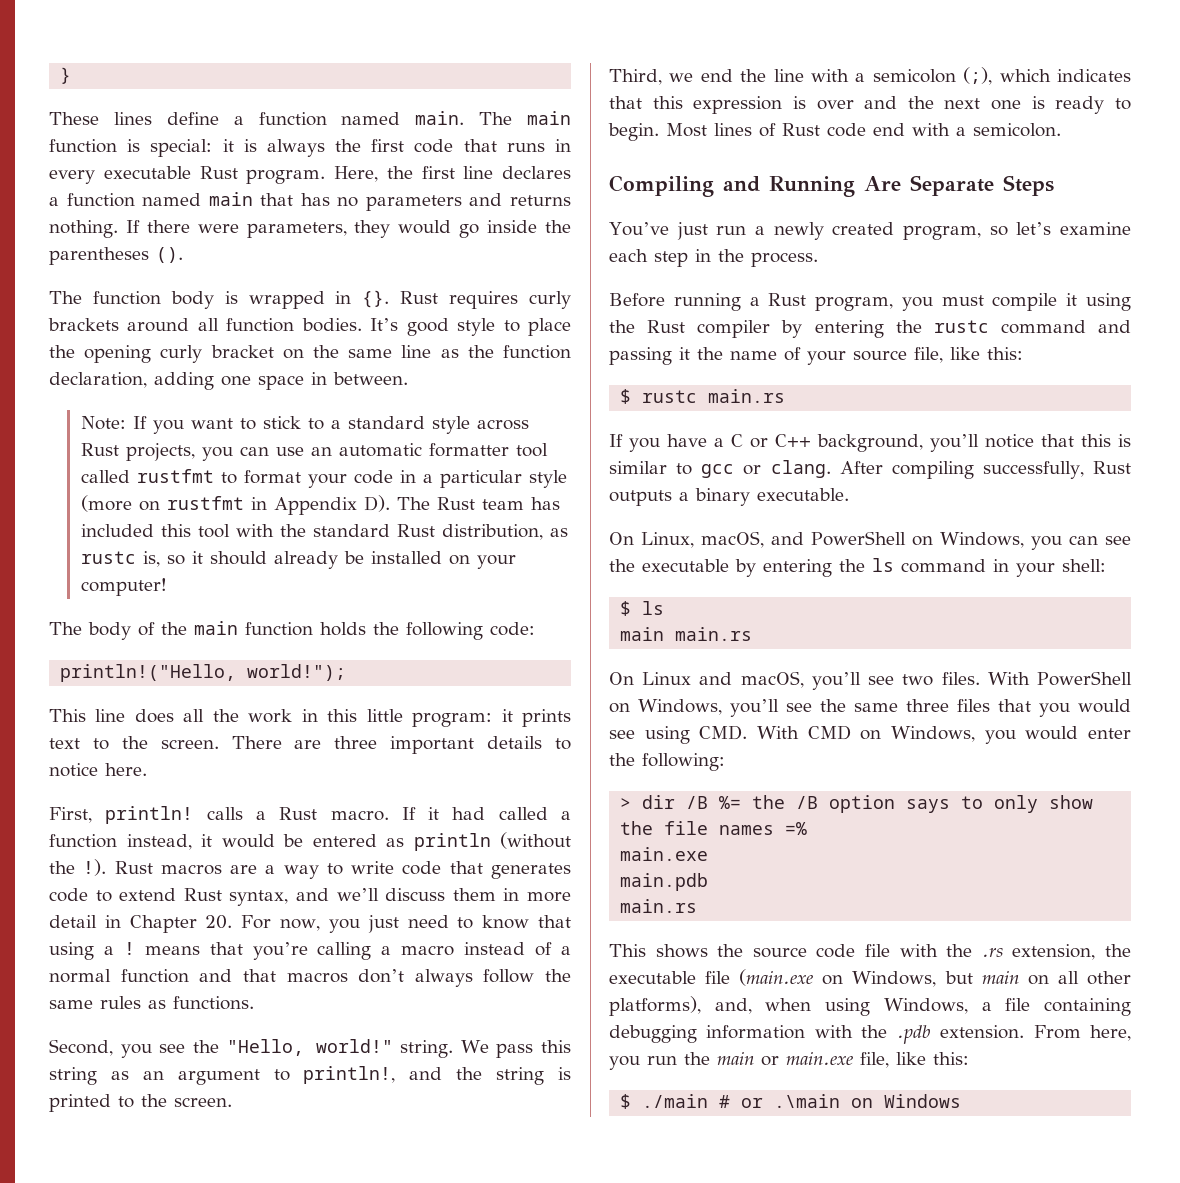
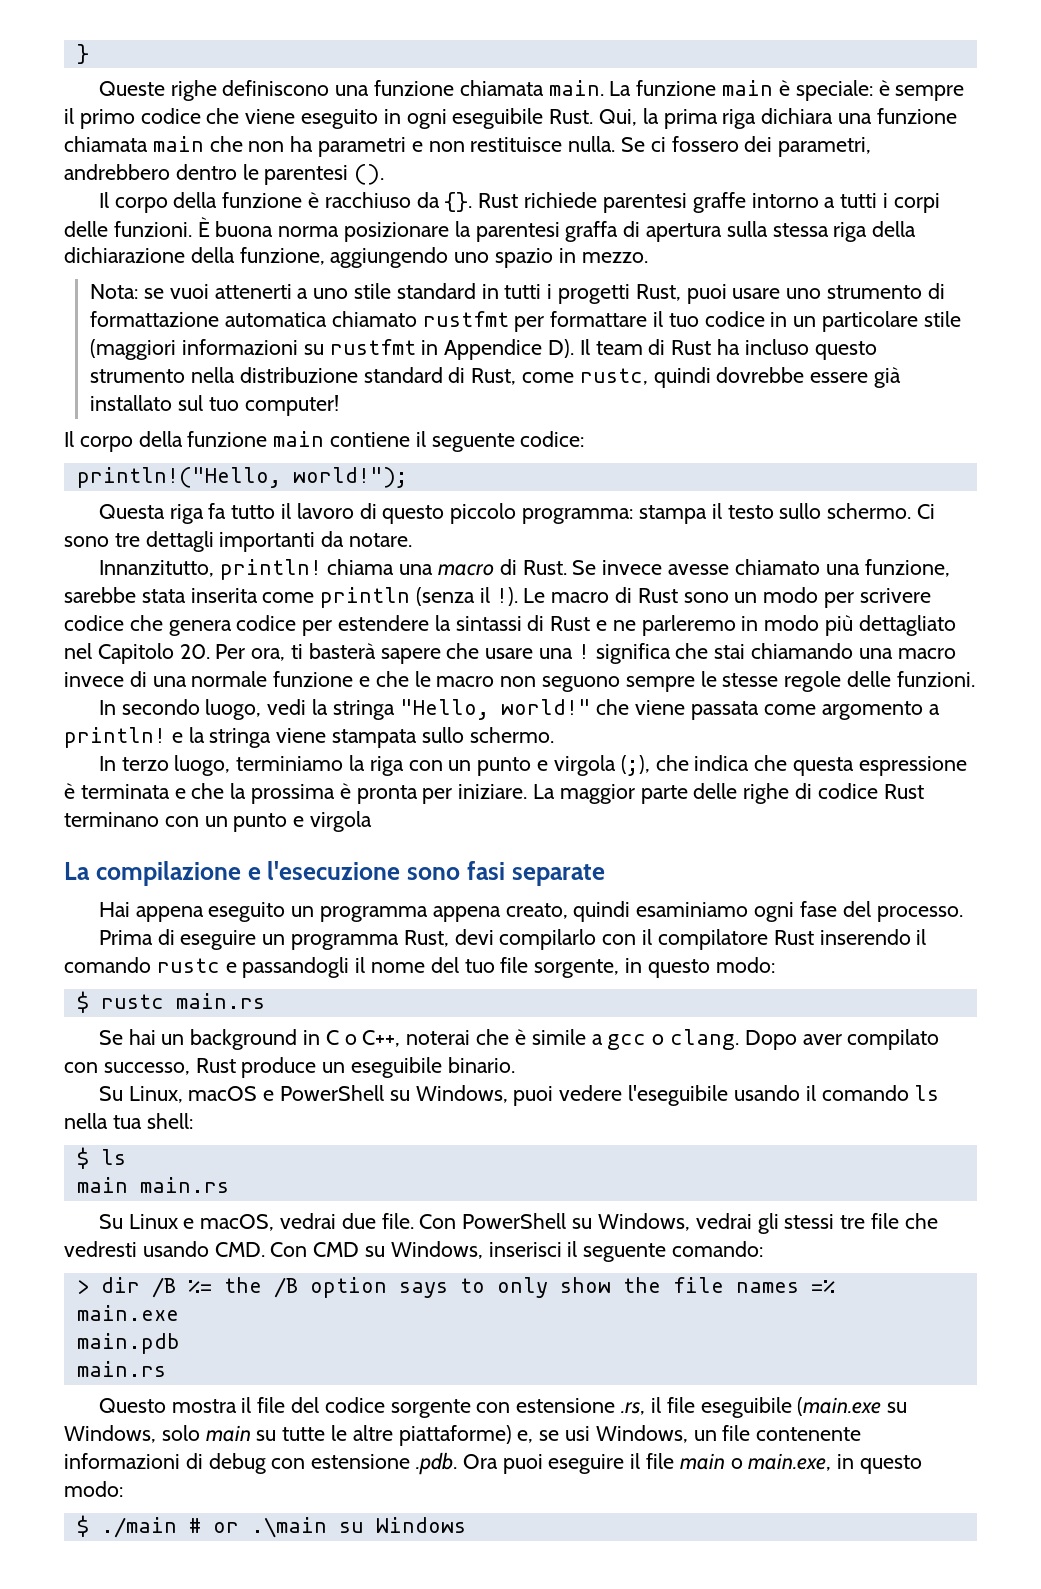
[49,111,571,126] [49,139,571,157] [49,166,571,184] [49,192,571,211] [49,220,572,238] [49,247,183,265] [49,290,572,309] [48,318,572,336] [49,345,571,363] [49,372,408,390] [80,416,529,434] [80,443,548,461] [80,469,567,488] [80,495,560,515] [80,524,568,540] [80,551,516,569] [80,578,167,596] [49,621,535,640] [60,664,347,682] [49,709,571,727] [49,736,572,754] [49,763,147,777] [49,806,572,824] [49,832,571,851] [49,859,571,879] [49,888,572,906] [49,915,571,933] [49,942,572,960] [49,969,571,987] [49,996,254,1010] [49,1039,571,1058] [49,1066,572,1085] [49,1094,232,1112] [609,67,1131,85] [609,96,1131,114] [608,123,1061,141] [609,175,1054,197] [609,222,1131,240] [609,249,818,267] [609,293,1131,311] [609,320,1131,338] [609,347,1023,365] [620,389,786,404] [609,434,1131,452] [609,460,1131,479] [609,488,849,506] [609,531,1131,550] [609,558,1055,577] These lines define a function named main. The main function is special: it is always the first code that runs in every executable Rust program. Here, the first line declares a function named main that has no parameters and returns nothing. If there were parameters, they would go inside the parentheses (). // The function body is wrapped in {}. Rust requires curly brackets around all function bodies. It’s good style to place the opening curly bracket on the same line as the function declaration, adding one space in between. // Note: If you want to stick to a standard style across Rust projects, you can use an automatic formatter tool called rustfmt to format your code in a particular style (more on rustfmt in Appendix D). The Rust team has included this tool with the standard Rust distribution, as rustc is, so it should already be installed on your computer! // The body of the main function holds the following code: // println!("Hello, world!"); // This line does all the work in this little program: it prints text to the screen. There are three important details to notice here. // First, println! calls a Rust macro. If it had called a function instead, it would be entered as println (without the !). Rust macros are a way to write code that generates code to extend Rust syntax, and we’ll discuss them in more detail in Chapter 20. For now, you just need to know that using a ! means that you’re calling a macro instead of a normal function and that macros don’t always follow the same rules as functions. // Second, you see the "Hello, world!" string. We pass this string as an argument to println!, and the string is printed to the screen. // Third, we end the line with a semicolon (;), which indicates that this expression is over and the next one is ready to begin. Most lines of Rust code end with a semicolon. // Compiling and Running Are Separate Steps // You’ve just run a newly created program, so let’s examine each step in the process. // Before running a Rust program, you must compile it using the Rust compiler by entering the rustc command and passing it the name of your source file, like this: // $ rustc main.rs // If you have a C or C++ background, you’ll notice that this is similar to gcc or clang. After compiling successfully, Rust outputs a binary executable. // On Linux, macOS, and PowerShell on Windows, you can see the executable by entering the ls command in your -> [98,80,965,101] [64,108,957,129] [64,136,872,157] [64,164,385,185] [98,192,940,213] [64,217,917,242] [64,247,648,268] [90,283,945,304] [90,311,961,332] [90,339,877,360] [90,367,901,388] [90,395,339,416] [64,431,585,452] [76,467,408,488] [98,503,935,524] [64,531,413,552] [98,559,950,580] [64,587,931,608] [64,615,956,636] [64,643,956,664] [64,671,975,692] [98,699,940,720] [64,727,554,748] [98,755,967,776] [64,783,924,804] [64,811,373,832] [64,861,605,886] [98,901,963,922] [98,929,927,950] [64,957,775,978] [76,991,265,1013] [98,1029,940,1050] [64,1057,515,1078] [98,1085,940,1106] [64,1113,142,1129] Queste righe definiscono una funzione chiamata main. La funzione main è speciale: è sempre il primo codice che viene eseguito in ogni eseguibile Rust. Qui, la prima riga dichiara una funzione chiamata main che non ha parametri e non restituisce nulla. Se ci fossero dei parametri, andrebbero dentro le parentesi (). // Il corpo della funzione è racchiuso da {}. Rust richiede parentesi graffe intorno a tutti i corpi delle funzioni. È buona norma posizionare la parentesi graffa di apertura sulla stessa riga della dichiarazione della funzione, aggiungendo uno spazio in mezzo. // Nota: se vuoi attenerti a uno stile standard in tutti i progetti Rust, puoi usare uno strumento di formattazione automatica chiamato rustfmt per formattare il tuo codice in un particolare stile (maggiori informazioni su rustfmt in Appendice D). Il team di Rust ha incluso questo strumento nella distribuzione standard di Rust, come rustc, quindi dovrebbe essere già installato sul tuo computer! // Il corpo della funzione main contiene il seguente codice: // println!("Hello, world!"); // Questa riga fa tutto il lavoro di questo piccolo programma: stampa il testo sullo schermo. Ci sono tre dettagli importanti da notare. // Innanzitutto, println! chiama una macro di Rust. Se invece avesse chiamato una funzione, sarebbe stata inserita come println (senza il !). Le macro di Rust sono un modo per scrivere codice che genera codice per estendere la sintassi di Rust e ne parleremo in modo più dettagliato nel Capitolo 20. Per ora, ti basterà sapere che usare una ! significa che stai chiamando una macro invece di una normale funzione e che le macro non seguono sempre le stesse regole delle funzioni. // In secondo luogo, vedi la stringa "Hello, world!" che viene passata come argomento a println! e la stringa viene stampata sullo schermo. // In terzo luogo, terminiamo la riga con un punto e virgola (;), che indica che questa espressione è terminata e che la prossima è pronta per iniziare. La maggior parte delle righe di codice Rust terminano con un punto e virgola // La compilazione e l'esecuzione sono fasi separate // Hai appena eseguito un programma appena creato, quindi esaminiamo ogni fase del processo. // Prima di eseguire un programma Rust, devi compilarlo con il compilatore Rust inserendo il comando rustc e passandogli il nome del tuo file sorgente, in questo modo: // $ rustc main.rs // Se hai un background in C o C++, noterai che è simile a gcc o clang. Dopo aver compilato con successo, Rust produce un eseguibile binario. // Su Linux, macOS e PowerShell su Windows, puoi vedere l'eseguibile usando il comando ls nella tua
[609,671,1132,690] [609,699,1131,717] [609,725,1131,744] [609,753,725,771] On Linux and macOS, you’ll see two files. With PowerShell on Windows, you’ll see the same three files that you would see using CMD. With CMD on Windows, you would enter the following: -> [98,1213,938,1234] [64,1241,764,1262] Su Linux e macOS, vedrai due file. Con PowerShell su Windows, vedrai gli stessi tre file che vedresti usando CMD. Con CMD su Windows, inserisci il seguente comando:
[609,944,1131,960] [609,969,1131,987] [609,996,1131,1016] [609,1025,1131,1044] [609,1052,969,1070] This shows the source code file with the .rs extension, the executable file (main.exe on Windows, but main on all other platforms), and, when using Windows, a file containing debugging information with the .pdb extension. From here, you run the main or main.exe file, like this: -> [98,1397,908,1418] [64,1425,862,1446] [64,1452,923,1475] [64,1481,123,1497] Questo mostra il file del codice sorgente con estensione .rs, il file eseguibile (main.exe su Windows, solo main su tutte le altre piattaforme) e, se usi Windows, un file contenente informazioni di debug con estensione .pdb. Ora puoi eseguire il file main o main.exe, in questo modo:
[851,1098,874,1108] on -> [338,1522,364,1533] su

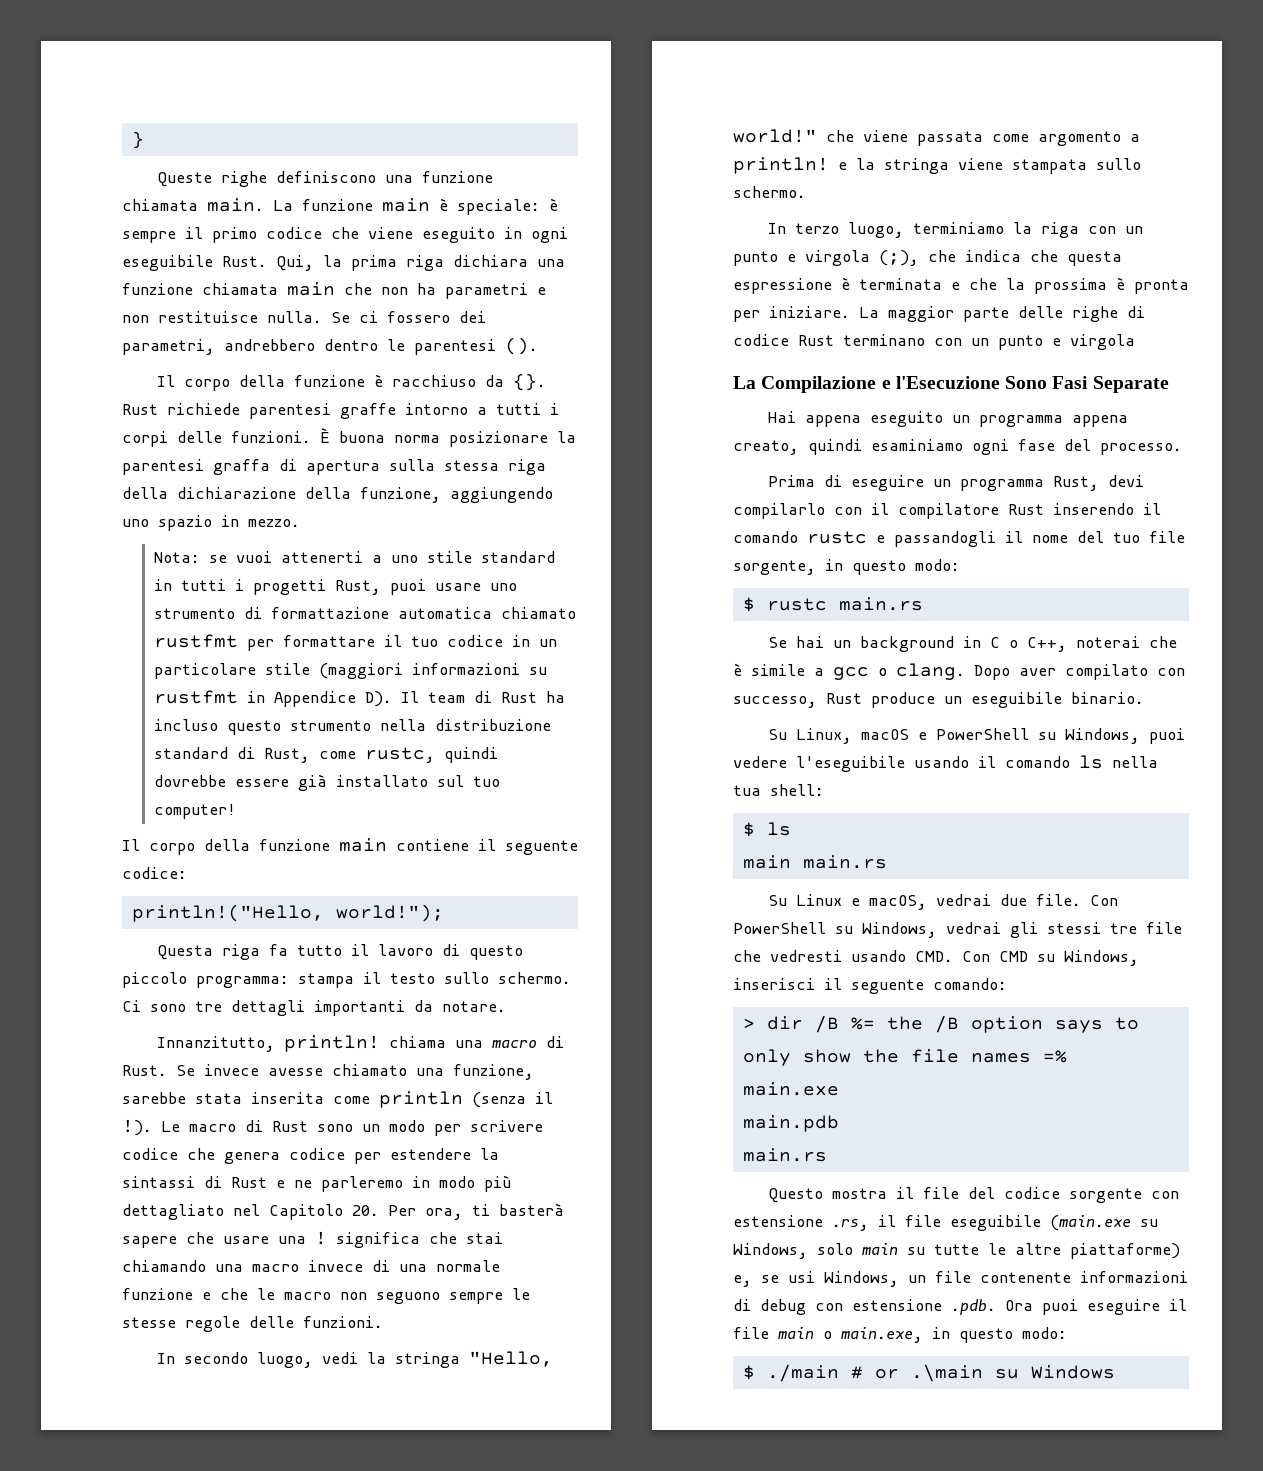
[95,861,605,886] compilazione e l'esecuzione sono fasi separate -> [761,376,1169,393] Compilazione e l'Esecuzione Sono Fasi Separate

